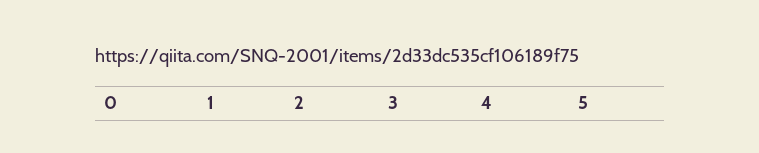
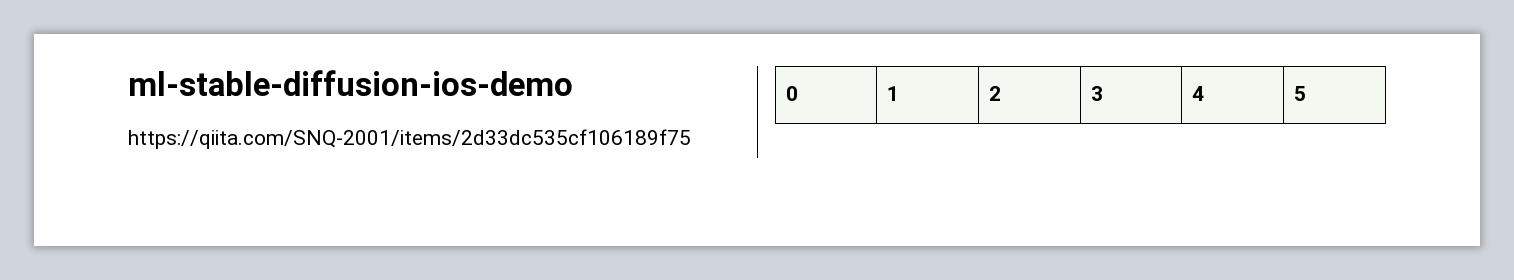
(95, 57) none -> [128,70,573,96] ml-stable-diffusion-ios-demo //

